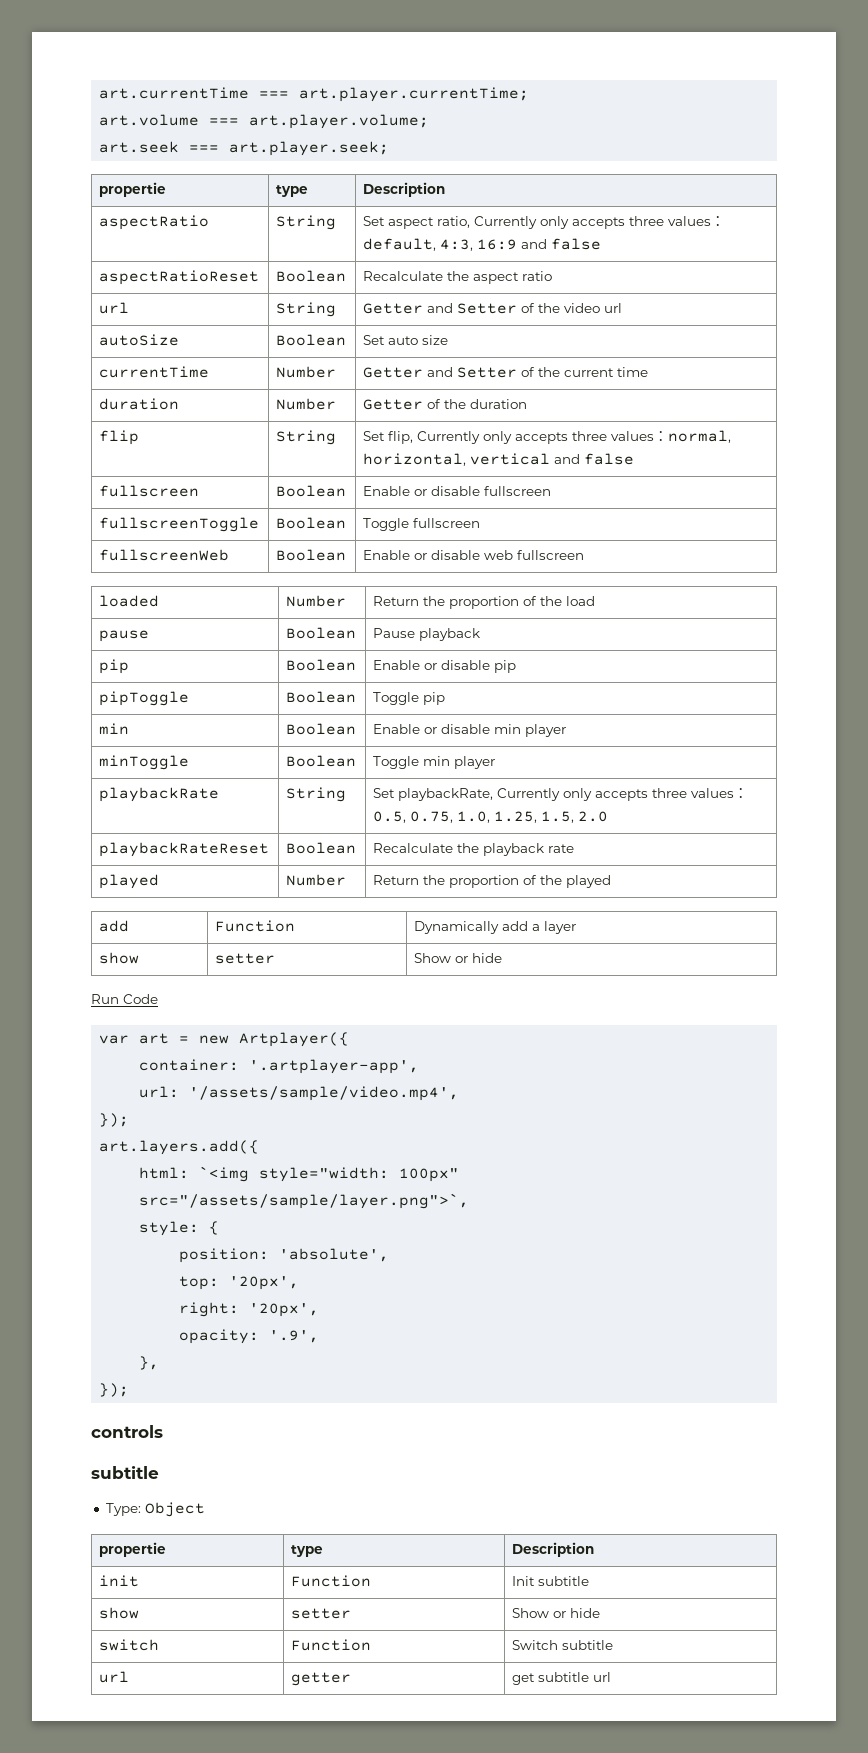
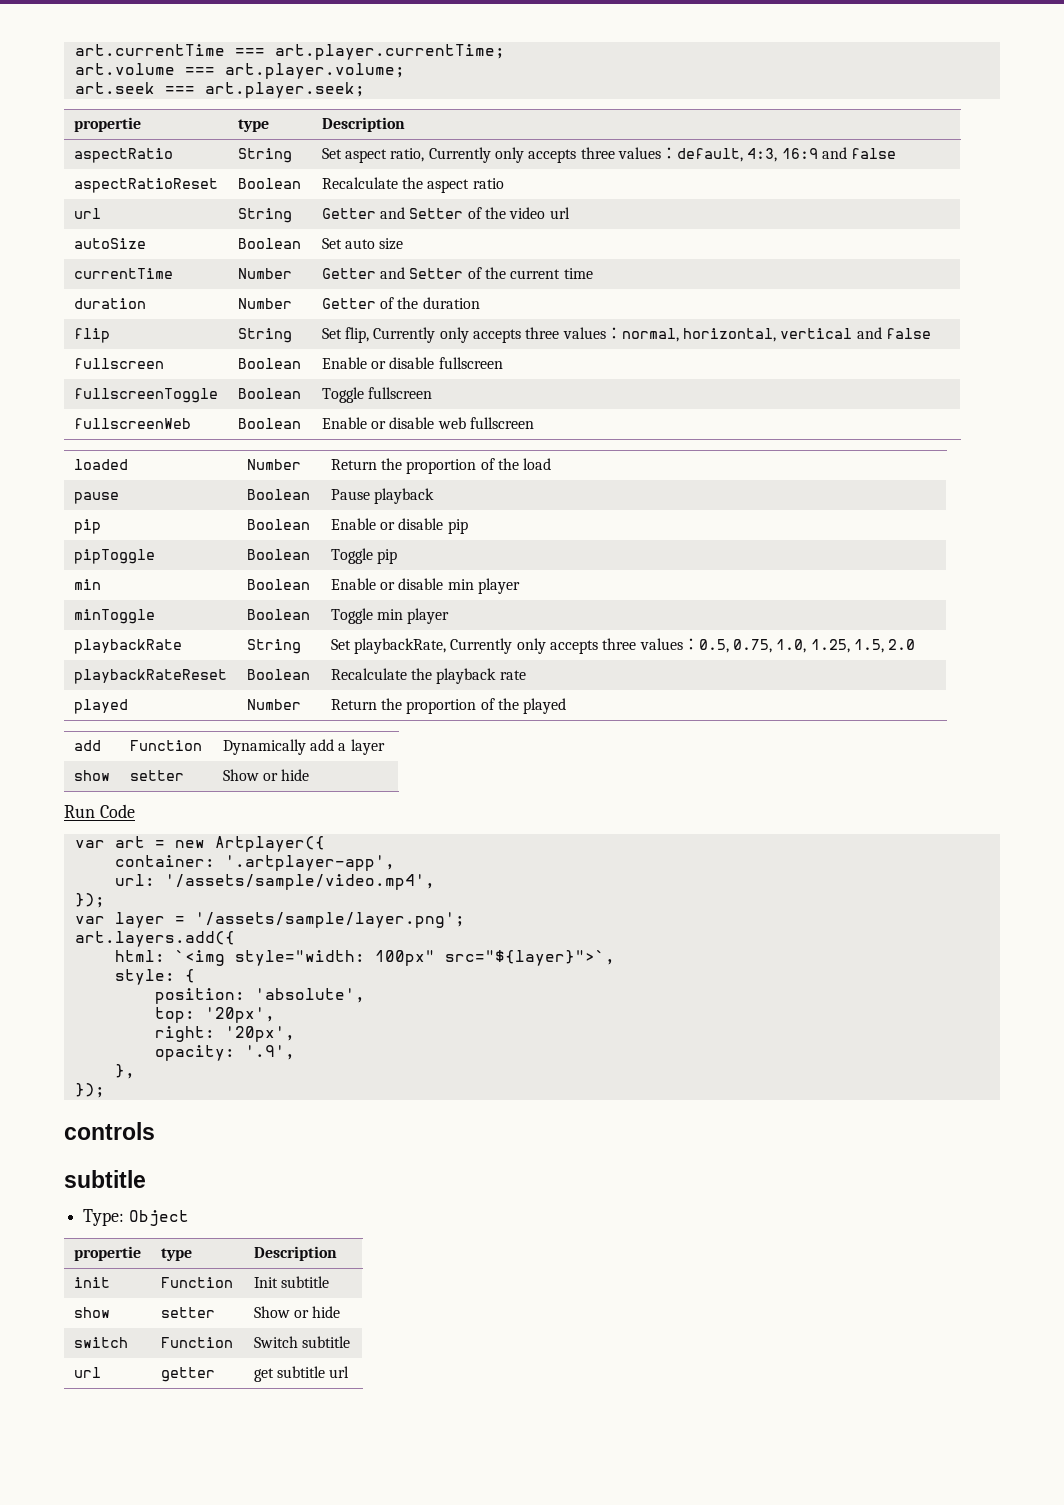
(130, 1120) none -> [74,912,465,928] // var layer = '/assets/sample/layer.png';
[139,1193,470,1209] src="/assets/sample/layer.png">`, -> [444,950,615,966] src="${layer}">`,

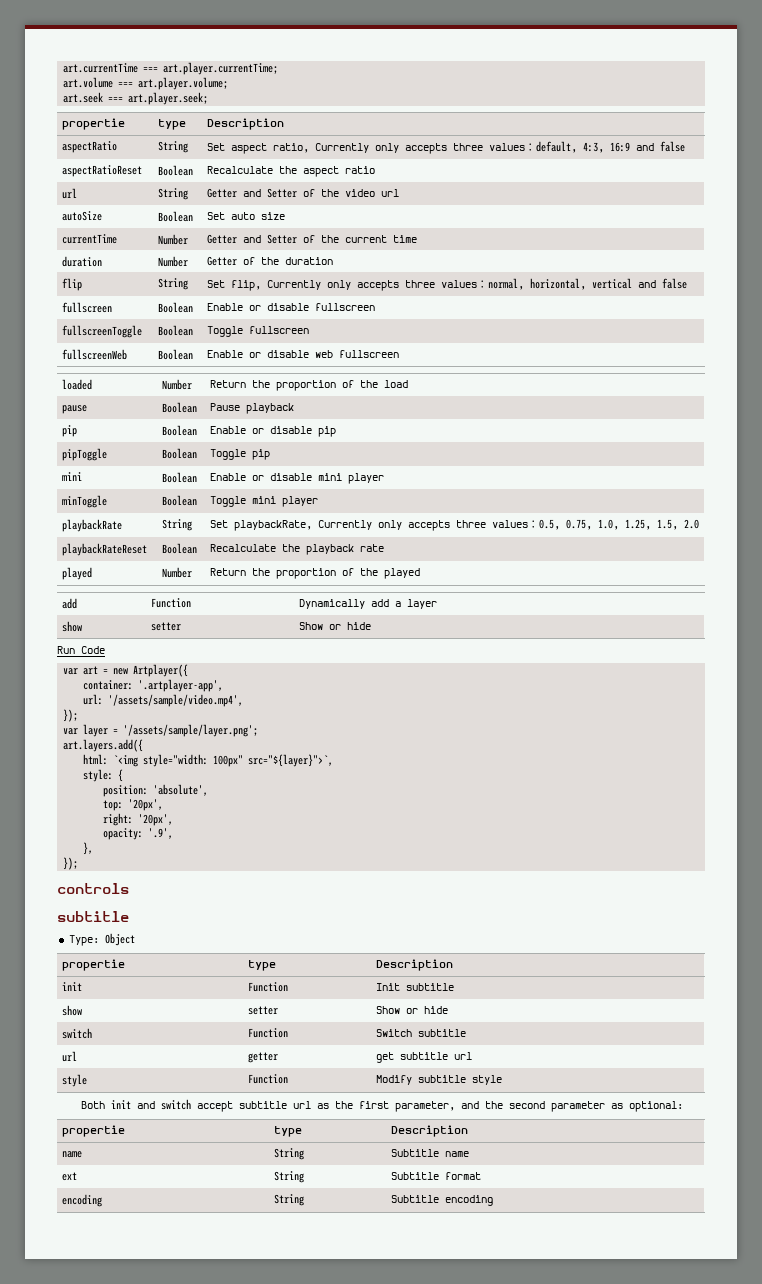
[73,579,101,590] [246,579,310,590] [330,578,474,590] min | Boolean | Enable or disable min -> [62,472,83,481] [162,472,198,483] [210,473,343,481] mini | Boolean | Enable or disable mini
[377,609,404,620] min -> [252,496,277,504] mini
(350, 1372) none -> [62,1074,88,1087] [248,1074,289,1084] [376,1075,503,1085] [81,1099,684,1112] [62,1125,126,1137] [274,1126,303,1137] [391,1125,469,1137] [62,1151,83,1158] [274,1148,305,1160] [391,1149,470,1157] [62,1172,78,1181] [274,1171,305,1183] [391,1172,482,1180] [62,1194,103,1207] [274,1194,305,1206] [391,1195,494,1206] // style | Function | Modify subtitle style // Both init and switch accept subtitle url as the first parameter, and the second parameter as optional: // propertie | type | Description // name | String | Subtitle name // ext | String | Subtitle format // encoding | String | Subtitle encoding

